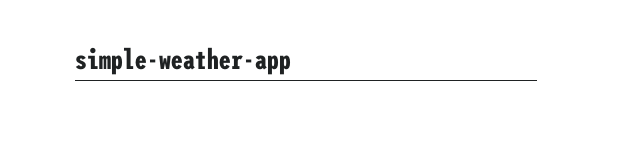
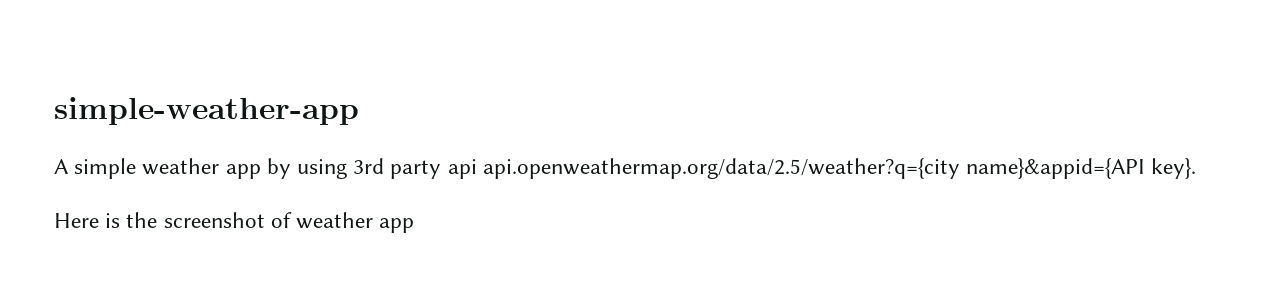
(291, 61) none -> [54,158,1197,179] [54,212,415,233] // A simple weather app by using 3rd party api api.openweathermap.org/data/2.5/weather?q={city name}&appid={API key}. // Here is the screenshot of weather app

